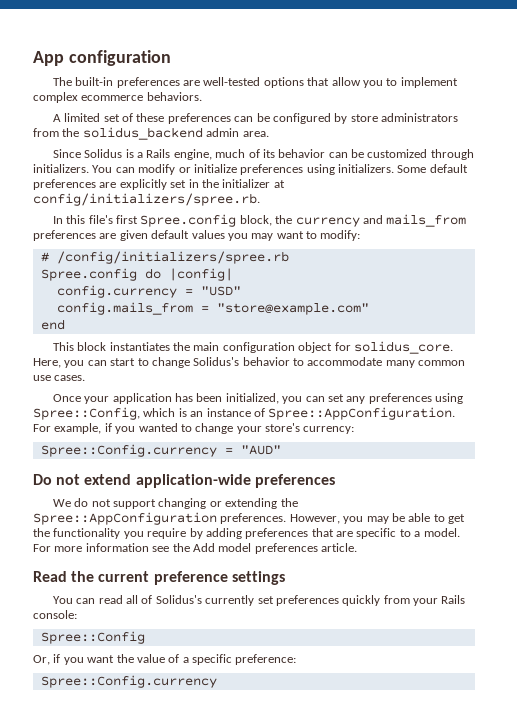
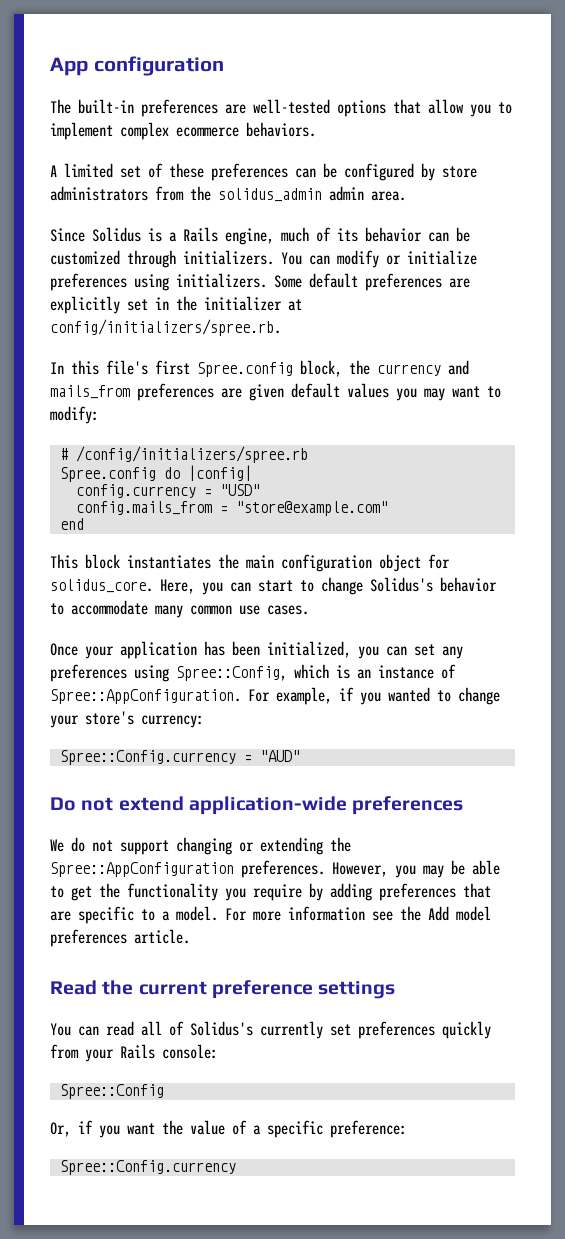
[82,127,203,140] solidus_backend -> [218,188,322,202] solidus_admin

